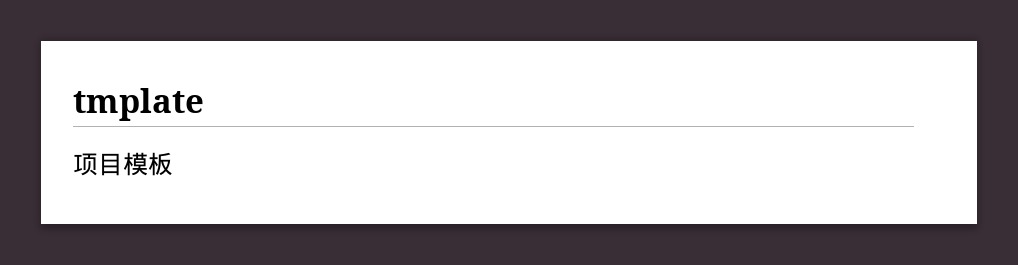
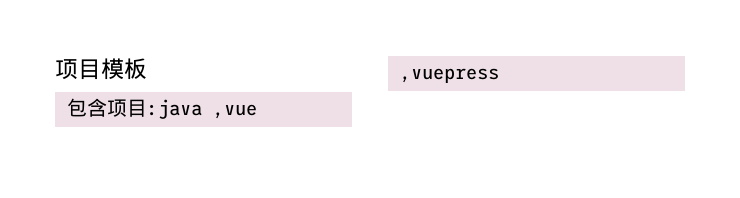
[73,88,204,121] tmplate // -> (55, 69) none
(173, 164) none -> [66,98,257,119] [399,68,499,83] // 包含项目:java ,vue ,vuepress

